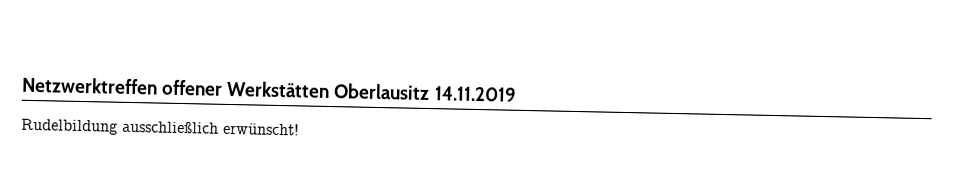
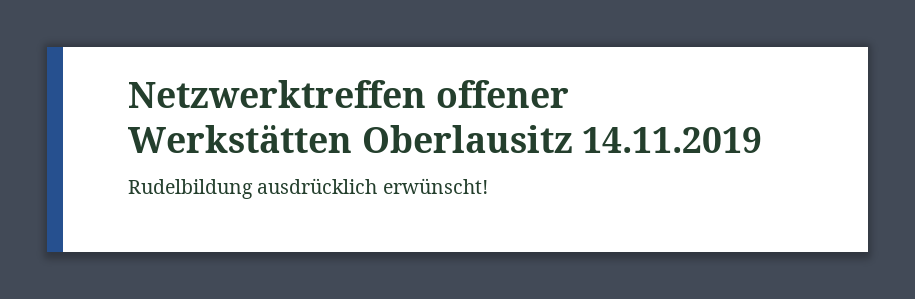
[122,120,219,134] ausschließlich -> [257,178,378,194] ausdrücklich

